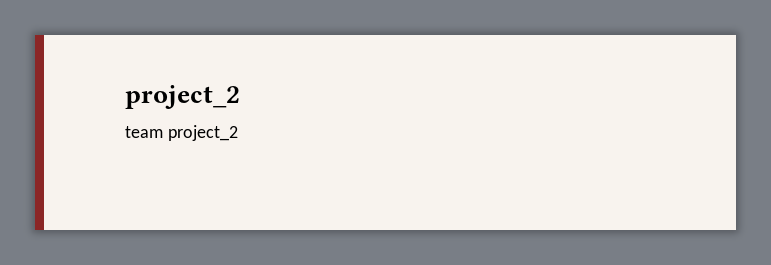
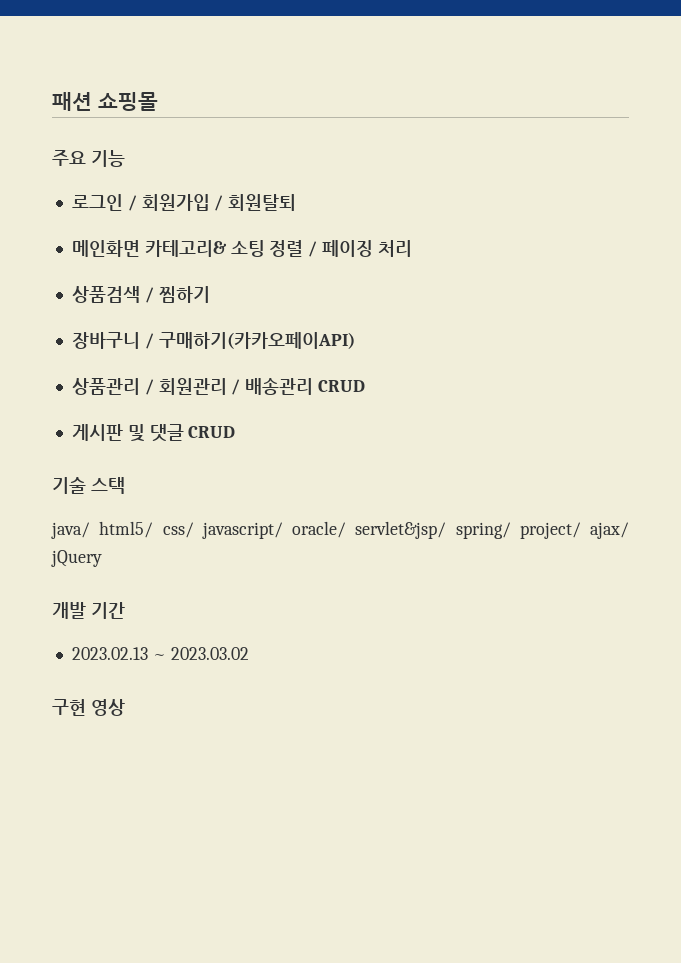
[125,85,240,109] [125,125,238,141] project_2 // team project_2 -> [52,92,158,111] [52,150,125,167] [71,194,297,211] [71,240,412,257] [71,286,210,303] [71,332,355,349] [71,378,366,395] [71,424,236,442] [52,477,125,494] [51,521,629,539] [51,550,102,567] [52,602,125,619] [71,647,249,660] [52,699,125,716] 패션 쇼핑몰 // 주요 기능 // 로그인 / 회원가입 / 회원탈퇴 // 메인화면 카테고리& 소팅 정렬 / 페이징 처리 // 상품검색 / 찜하기 // 장바구니 / 구매하기(카카오페이API) // 상품관리 / 회원관리 / 배송관리 CRUD // 게시판 및 댓글 CRUD // 기술 스택 // java/ html5/ css/ javascript/ oracle/ servlet&jsp/ spring/ project/ ajax/ jQuery // 개발 기간 // 2023.02.13 ~ 2023.03.02 // 구현 영상

